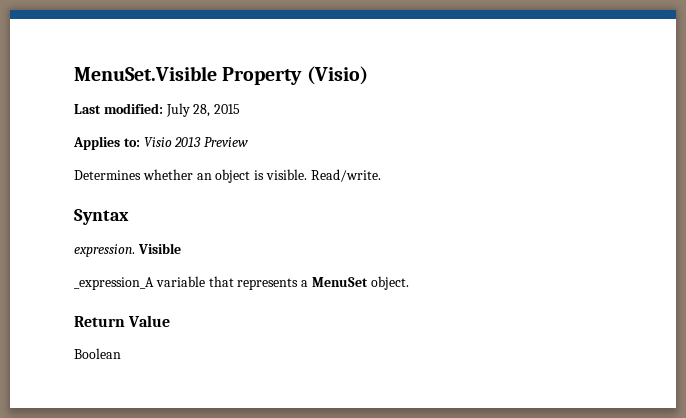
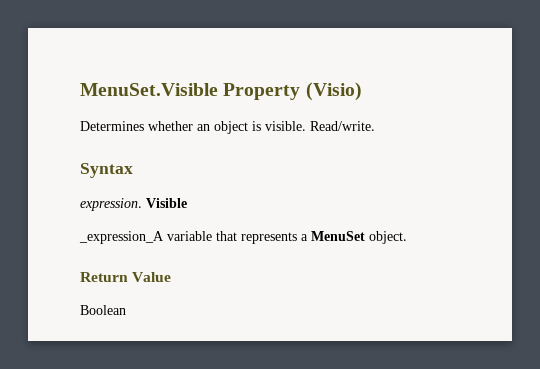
[74,103,241,117] [73,136,249,150] // Last modified: July 28, 2015 // Applies to: Visio 2013 Preview -> (362, 91) none

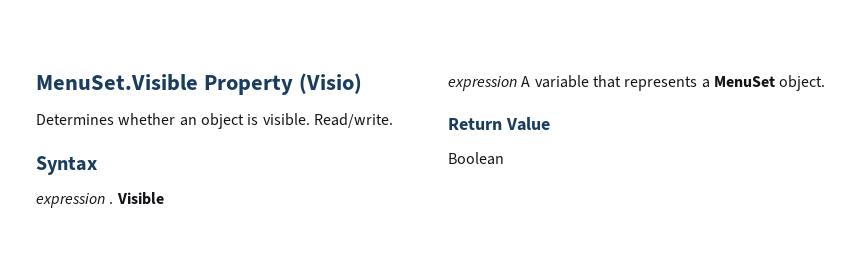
[80,198,142,211] expression. -> [36,193,114,208] expression .
[79,231,164,244] _expression_A -> [448,76,531,91] expression A

